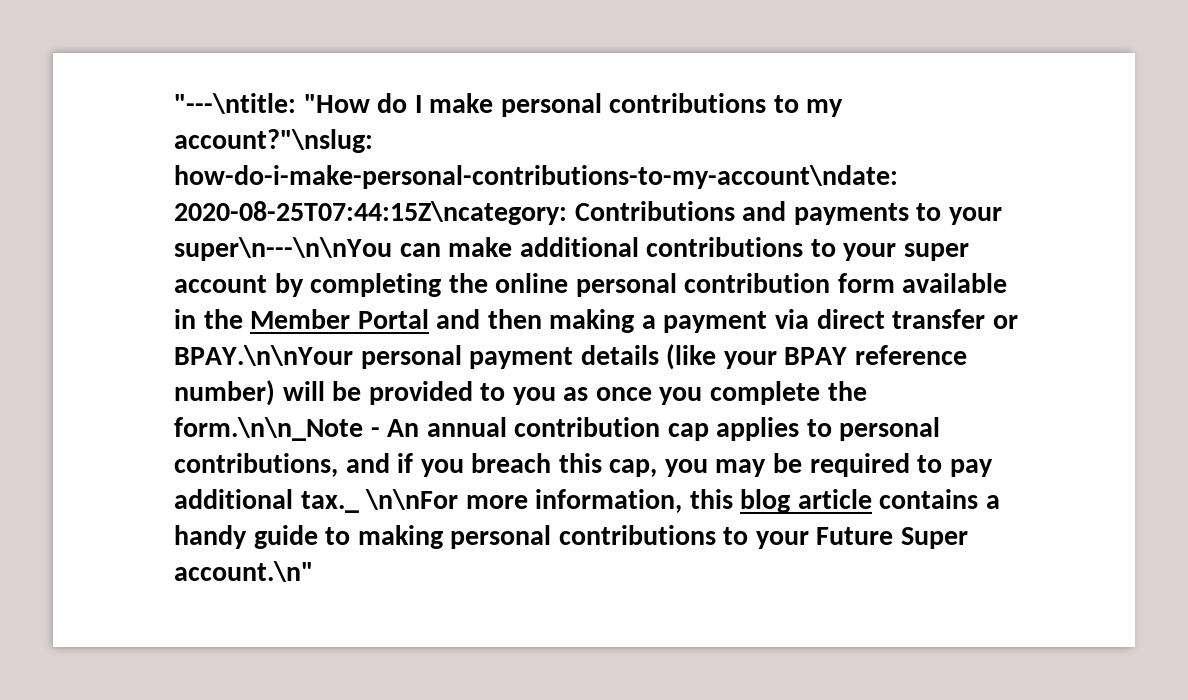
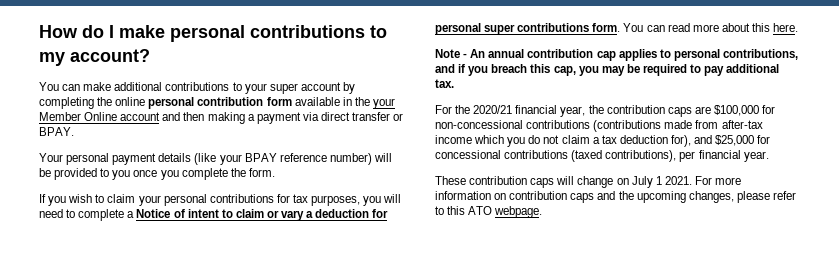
[174,93,370,114] "---\ntitle: "How -> [39,25,78,38] How
[174,129,373,153] [174,165,898,189] [174,201,1002,225] [174,237,392,261] account?"\nslug: how-do-i-make-personal-contributions-to-my-account\ndate: 2020-08-25T07:44:15Z\ncategory: Contributions and payments to your super\n---\n\nYou -> [70,49,150,62] [39,82,59,91] account? // You
[250,309,429,329] Member Portal -> [372,98,395,109] [39,112,161,121] your Member Online account
[174,345,353,366] BPAY.\n\nYour -> [39,127,74,136] [39,153,63,162] BPAY. // Your
[563,387,589,401] as -> (131, 175) none
[174,417,363,441] form.\n\n_Note -> [248,168,275,177] [39,194,402,206] [39,209,389,221] [435,23,799,35] [435,49,460,58] form. // If you wish to claim your personal contributions for tax purposes, you will need to complete a Notice of intent to claim or vary a deduction for personal super contributions form. You can read more about this here. // Note
[300,489,1001,513] [174,525,969,549] [174,561,313,582] tax._ \n\nFor more information, this blog article contains a handy guide to making personal contributions to your Future Super account.\n" -> [435,79,454,88] [435,105,776,117] [435,120,763,132] [435,135,771,147] [435,150,769,162] [435,176,742,188] [435,191,796,203] [435,206,543,218] tax. // For the 2020/21 financial year, the contribution caps are $100,000 for non-concessional contributions (contributions made from after-tax income which you do not claim a tax deduction for), and $25,000 for concessional contributions (taxed contributions), per financial year. // These contribution caps will change on July 1 2021. For more information on contribution caps and the upcoming changes, please refer to this ATO webpage.

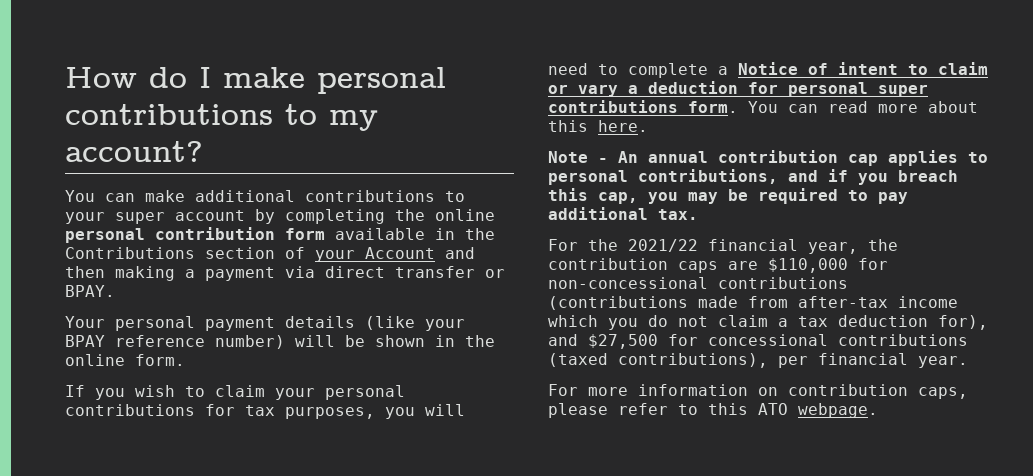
[372,98,395,109] [39,112,161,121] your Member Online account -> [65,247,435,262] Contributions section of your Account
[54,168,246,180] provided to you once you complete the -> [375,335,495,347] [65,354,125,366] shown in the online
[473,105,513,114] 2020/21 -> [628,239,698,252] 2021/22
[713,105,759,116] $100,000 -> [768,258,848,273] $110,000
[715,135,755,146] $25,000 -> [588,334,658,349] $27,500
[435,176,692,188] These contribution caps will change on July 1 2021. -> (968, 362) none
[570,191,734,203] caps and the upcoming changes, -> [918,387,968,399] caps,

